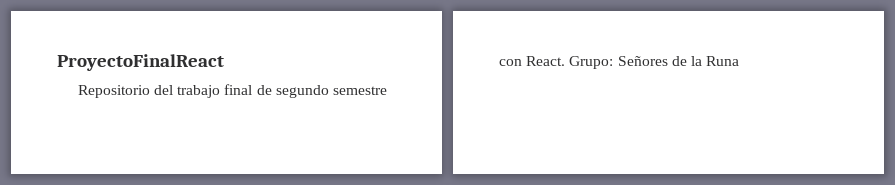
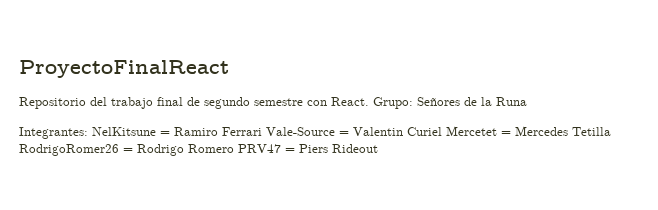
(740, 61) none -> [19,126,611,139] [19,144,378,156] // Integrantes: NelKitsune = Ramiro Ferrari Vale-Source = Valentin Curiel Mercetet = Mercedes Tetilla RodrigoRomer26 = Rodrigo Romero PRV47 = Piers Rideout

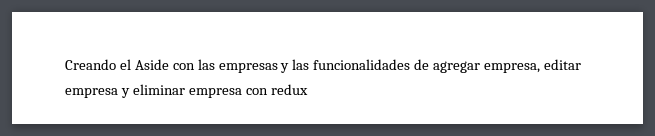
[19,60,229,78] [19,97,527,109] [19,126,611,139] [19,144,378,156] ProyectoFinalReact // Repositorio del trabajo final de segundo semestre con React. Grupo: Señores de la Runa // Integrantes: NelKitsune = Ramiro Ferrari Vale-Source = Valentin Curiel Mercetet = Mercedes Tetilla RodrigoRomer26 = Rodrigo Romero PRV47 = Piers Rideout -> [65,59,581,73] [65,84,308,98] Creando el Aside con las empresas y las funcionalidades de agregar empresa, editar empresa y eliminar empresa con redux

